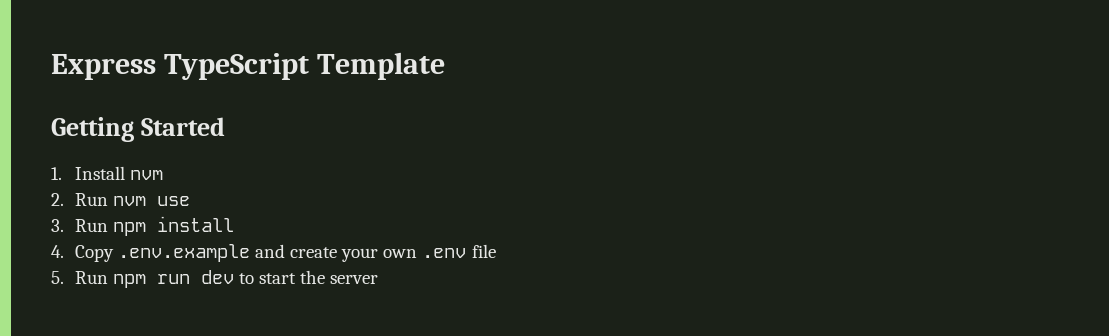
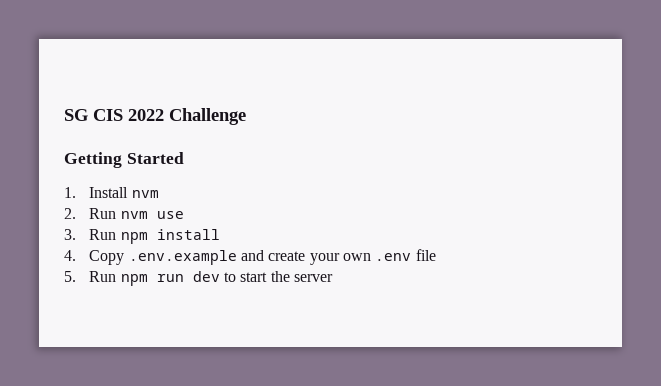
[51,52,445,80] Express TypeScript Template -> [64,108,246,125] SG CIS 2022 Challenge

